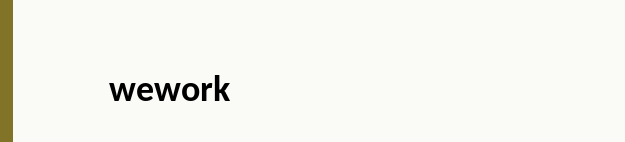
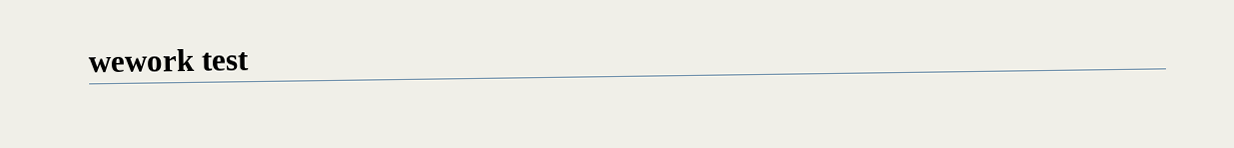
(231, 88) none -> [201,52,250,71] test

